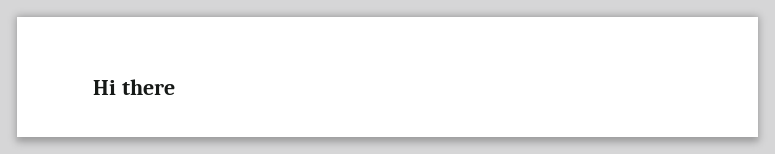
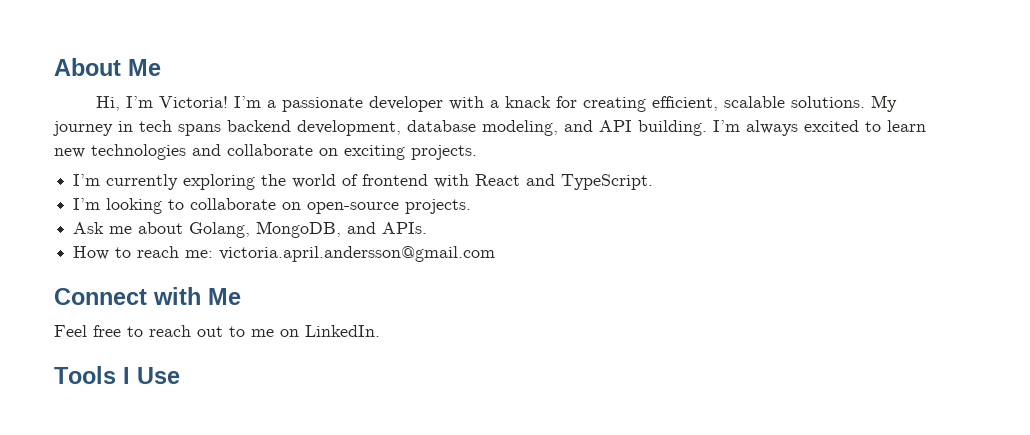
[93,79,175,95] Hi there -> [54,58,161,76] [96,95,898,112] [53,120,926,136] [54,144,477,160] [73,174,654,190] [73,198,472,214] [73,221,428,238] [73,246,496,262] [54,287,241,305] [54,325,380,337] [54,366,180,384] About Me // Hi, I’m Victoria! I’m a passionate developer with a knack for creating efficient, scalable solutions. My journey in tech spans backend development, database modeling, and API building. I’m always excited to learn new technologies and collaborate on exciting projects. // I’m currently exploring the world of frontend with React and TypeScript. // I’m looking to collaborate on open-source projects. // Ask me about Golang, MongoDB, and APIs. // How to reach me: victoria.april.andersson@gmail.com // Connect with Me // Feel free to reach out to me on LinkedIn. // Tools I Use

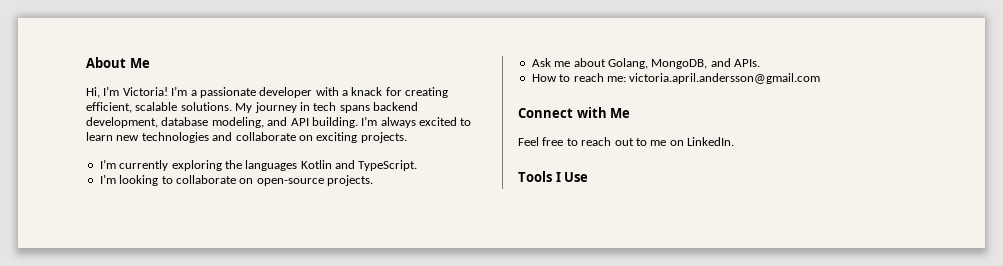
[292,174,521,188] world of frontend with React -> [245,160,332,171] languages Kotlin

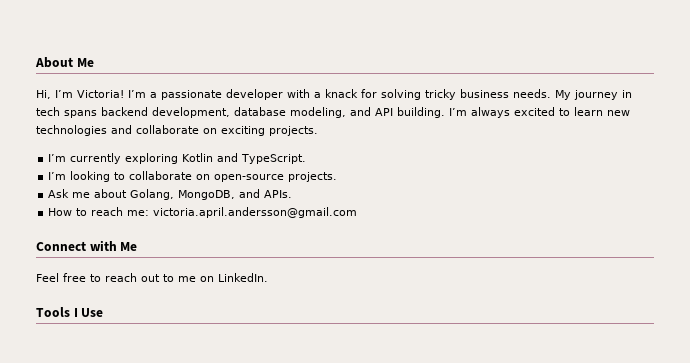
[405,87,449,98] [86,102,232,113] creating efficient, scalable solutions. -> [381,89,551,100] solving tricky business needs.
[224,160,298,171] the languages -> (179, 158) none

